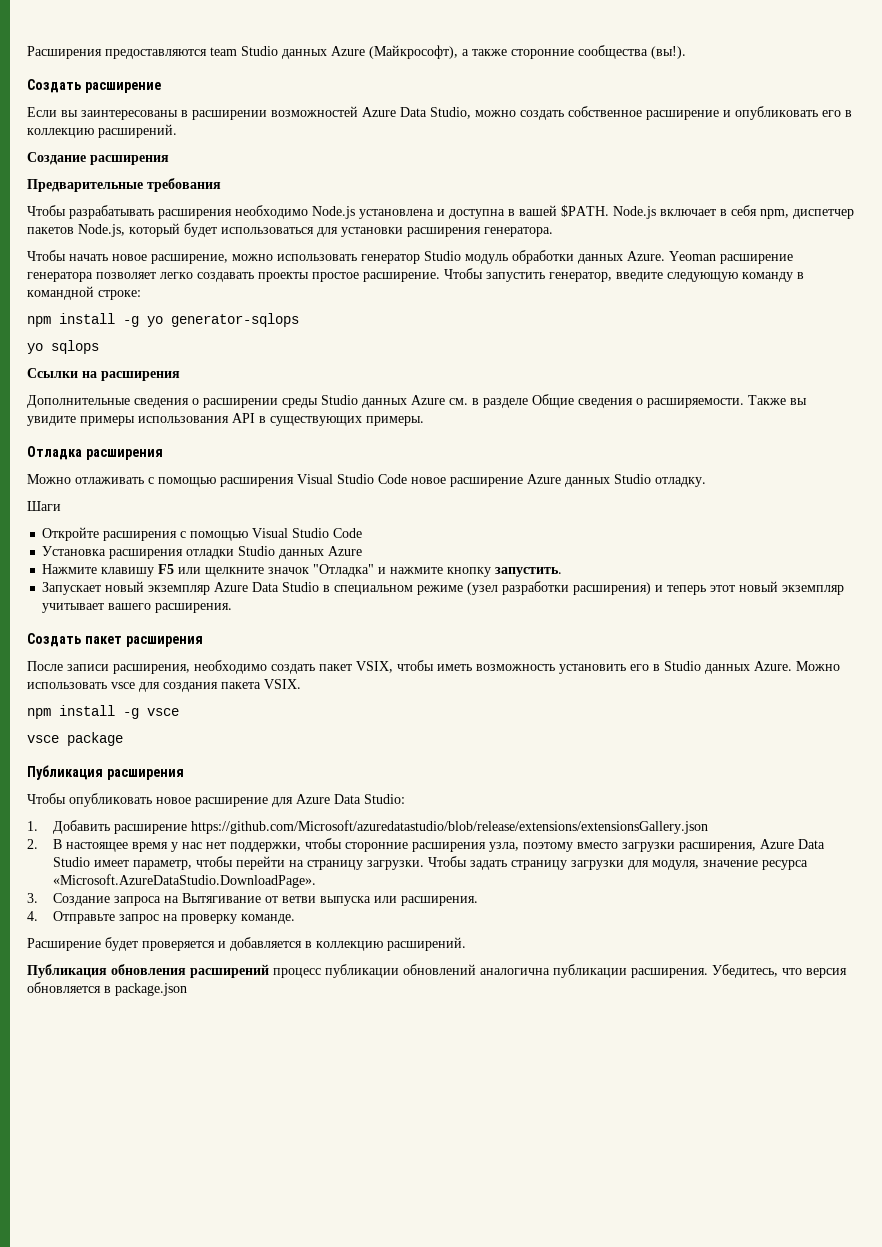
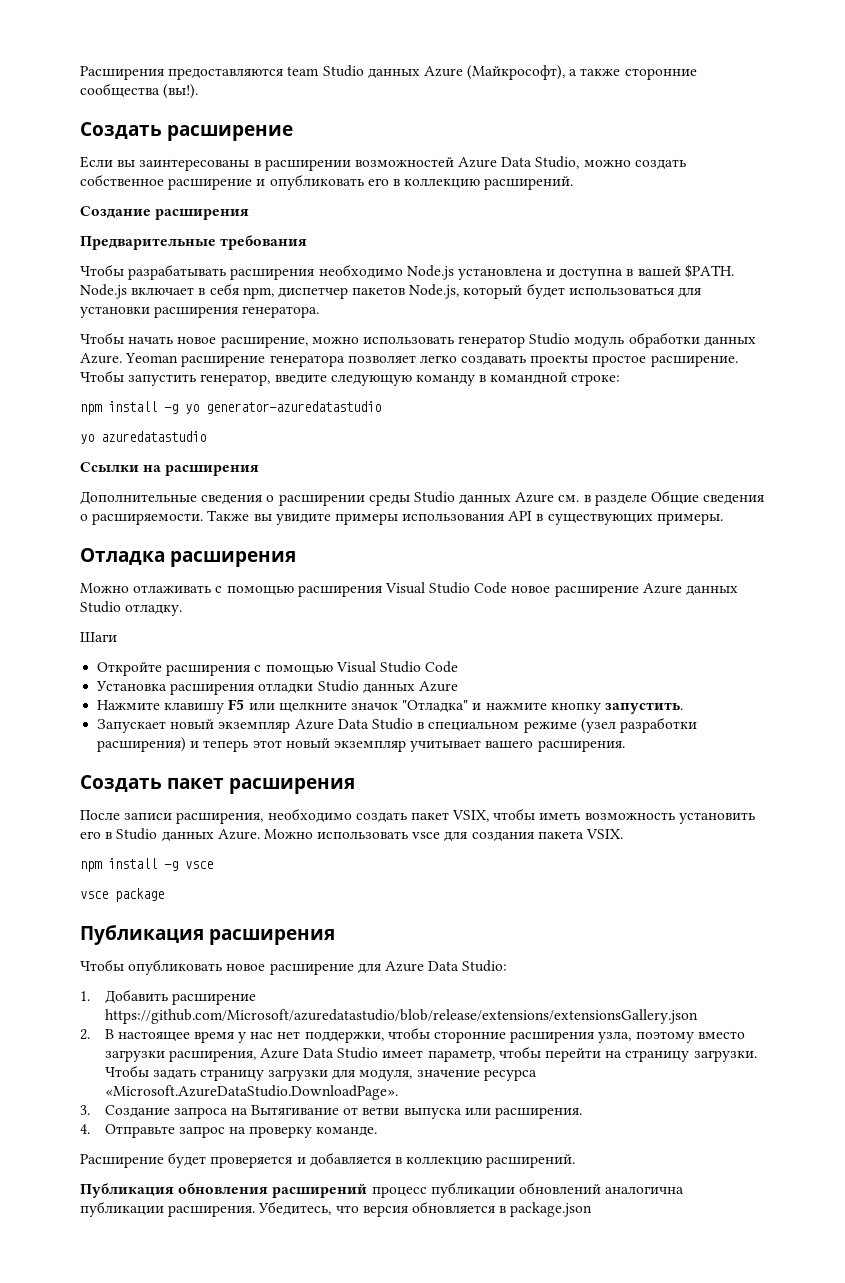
[171,313,299,327] [27,340,99,354] generator-sqlops // yo sqlops -> [206,401,381,414] [80,431,206,444] generator-azuredatastudio // yo azuredatastudio

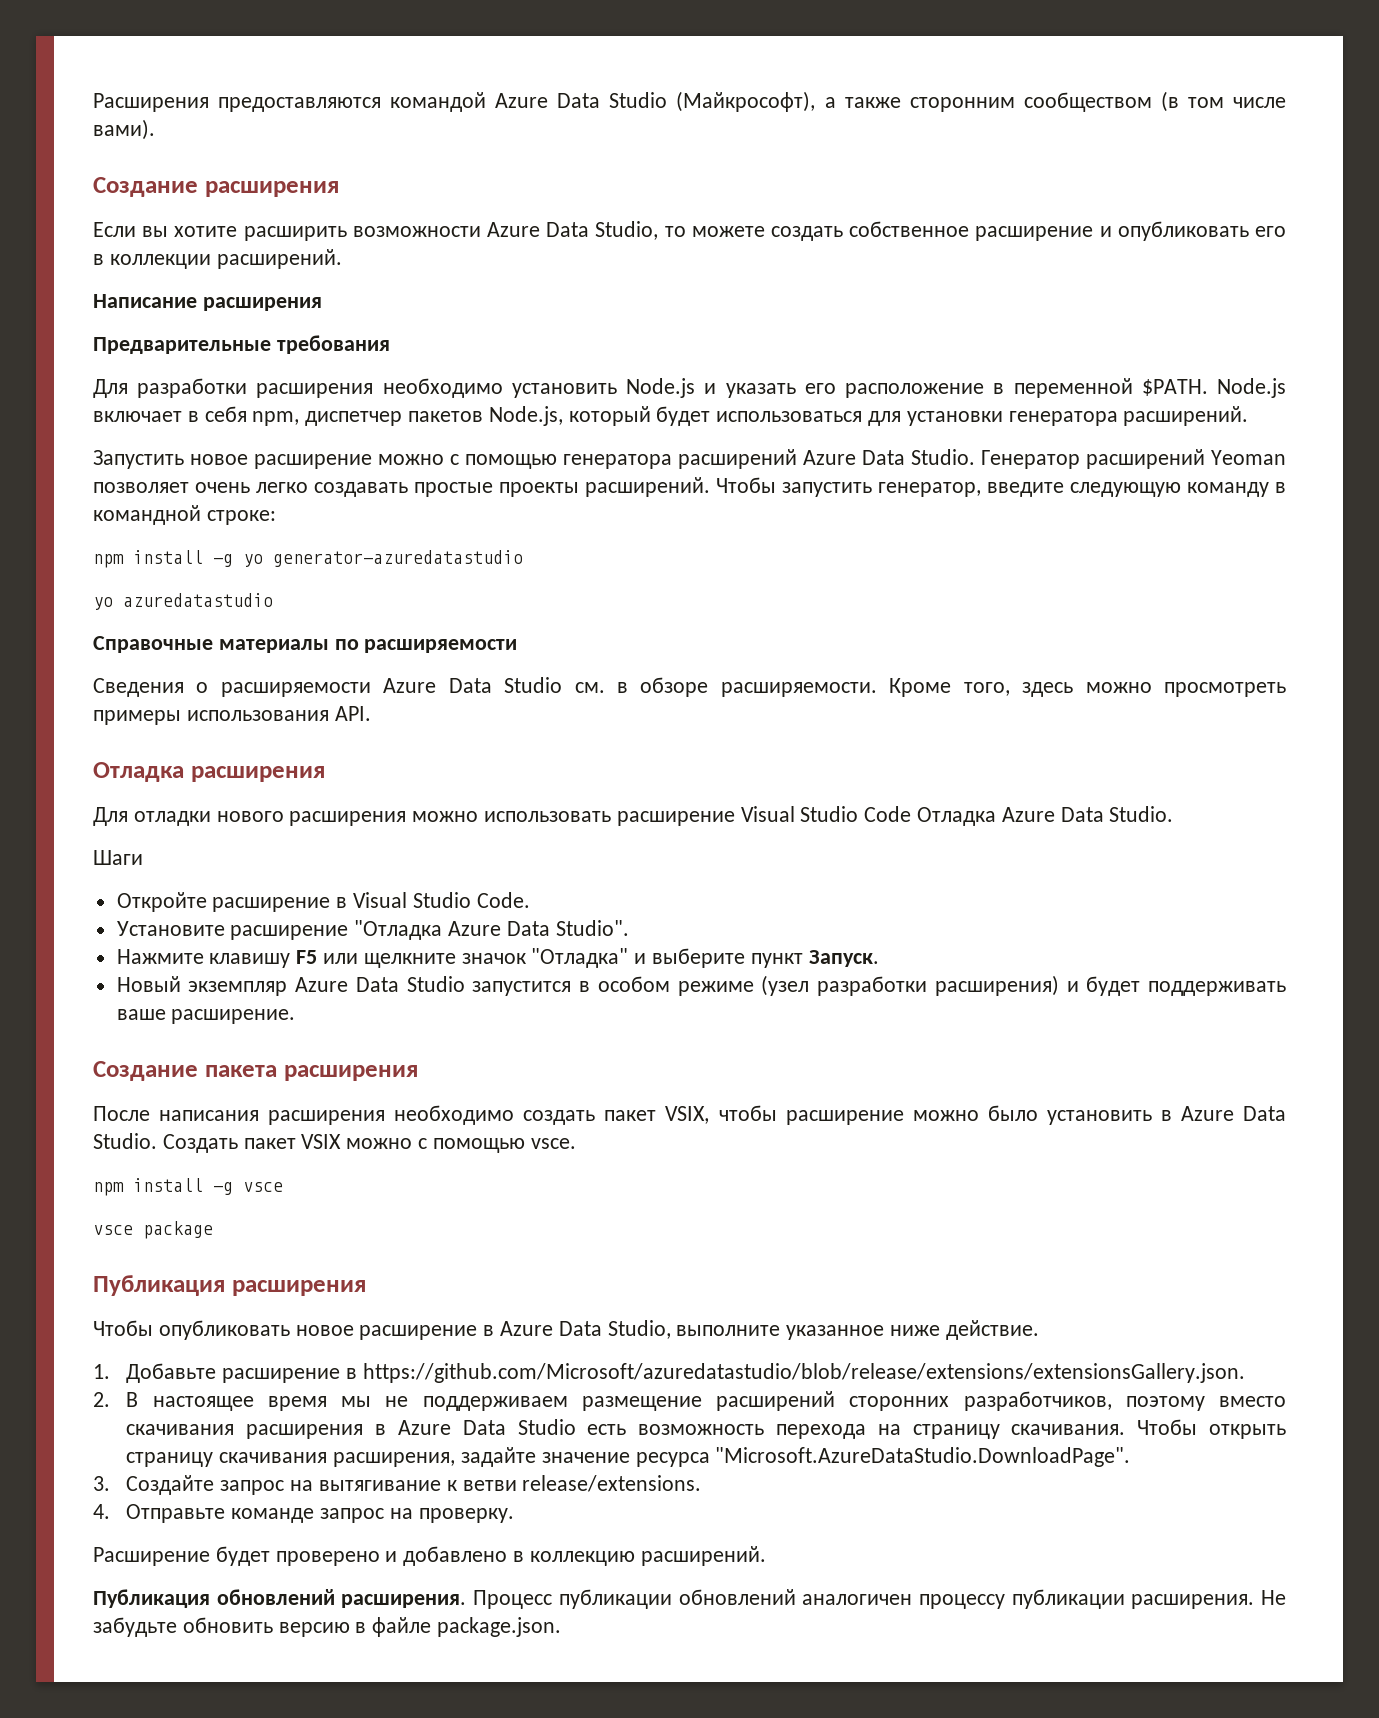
[287,65,697,80] [80,83,199,99] [80,122,294,141] [80,156,631,171] team Studio данных Azure (Майкрософт), а также сторонние сообщества (вы!). // Создать расширение // Если вы заинтересованы в расширении возможностей Azure Data Studio, можно -> [390,91,1287,112] [93,119,155,140] [93,177,339,197] [93,221,765,241] командой Azure Data Studio (Майкрософт), а также сторонним сообществом (в том числе вами). // Создание расширения // Если вы хотите расширить возможности Azure Data Studio, то можете
[404,176,574,190] [80,206,151,219] коллекцию расширений. // Создание -> [109,249,342,269] [93,294,197,308] коллекции расширений. // Написание
[80,264,681,280] Чтобы разрабатывать расширения необходимо Node.js установлена и доступна в вашей -> [93,378,1133,398] Для разработки расширения необходимо установить Node.js и указать его расположение в переменной
[154,306,320,318] [80,332,756,348] [80,353,738,367] расширения генератора. // Чтобы начать новое расширение, можно использовать генератор Studio модуль обработки данных Azure. Yeoman расширение генератора позволяет легко создавать проекты простое расширение. -> [1008,406,1249,426] [93,449,1286,469] [93,477,710,497] генератора расширений. // Запустить новое расширение можно с помощью генератора расширений Azure Data Studio. Генератор расширений Yeoman позволяет очень легко создавать простые проекты расширений.
[80,462,260,476] [80,490,765,506] [80,510,723,525] [80,548,297,567] [80,582,739,597] [80,601,183,616] [80,632,117,643] [97,661,459,676] [96,680,458,695] Ссылки на расширения // Дополнительные сведения о расширении среды Studio данных Azure см. в разделе Общие сведения о расширяемости. Также вы увидите примеры использования API в существующих примеры. // Отладка расширения // Можно отлаживать с помощью расширения Visual Studio Code новое расширение Azure данных Studio отладку. // Шаги // Откройте расширения с помощью Visual Studio Code // Установка расширения отладки Studio данных Azure -> [93,636,518,653] [93,677,1287,697] [93,706,371,725] [93,762,325,782] [93,806,1174,826] [93,850,143,865] [116,892,530,912] [116,920,629,940] Справочные материалы по расширяемости // Сведения о расширяемости Azure Data Studio см. в обзоре расширяемости. Кроме того, здесь можно просмотреть примеры использования API. // Отладка расширения // Для отладки нового расширения можно использовать расширение Visual Studio Code Отладка Azure Data Studio. // Шаги // Откройте расширение в Visual Studio Code. // Установите расширение "Отладка Azure Data Studio".
[485,702,683,714] [97,719,215,733] нажмите кнопку запустить. // Запускает новый -> [652,948,879,968] [116,976,181,992] выберите пункт Запуск. // Новый
[417,722,520,732] в специальном -> [472,976,670,996] запустится в особом
[203,738,625,752] [80,775,225,792] теперь этот новый экземпляр учитывает вашего расширения. // Создать пакет -> [1086,976,1287,996] [116,1009,296,1024] [93,1061,277,1081] будет поддерживать ваше расширение. // Создание пакета
[124,812,264,824] записи расширения, -> [159,1110,386,1125] написания расширения
[539,812,755,824] [80,828,624,842] иметь возможность установить его в Studio данных Azure. Можно использовать vsce для создания пакета VSIX. -> [785,1105,1287,1125] [93,1133,576,1153] расширение можно было установить в Azure Data Studio. Создать пакет VSIX можно с помощью vsce.
[357,960,508,974] [80,989,256,1005] [104,1009,698,1024] [80,1027,745,1043] [104,1046,757,1062] [104,1065,413,1081] для Azure Data Studio: // 1. Добавить расширение https://github.com/Microsoft/azuredatastudio/blob/release/extensions/extensionsGallery.json // 2. В настоящее время у нас нет поддержки, чтобы сторонние расширения узла, поэтому вместо загрузки расширения, Azure Data Studio имеет параметр, чтобы перейти на страницу загрузки. Чтобы задать страницу загрузки для модуля, -> [483,1320,1039,1340] [93,1363,1245,1383] [93,1391,1286,1411] [126,1419,1286,1439] [126,1447,536,1467] в Azure Data Studio, выполните указанное ниже действие. // 1. Добавьте расширение в https://github.com/Microsoft/azuredatastudio/blob/release/extensions/extensionsGallery.json. // 2. В настоящее время мы не поддерживаем размещение расширений сторонних разработчиков, поэтому вместо скачивания расширения в Azure Data Studio есть возможность перехода на страницу скачивания. Чтобы открыть страницу скачивания расширения, задайте
[104,1085,398,1100] «Microsoft.AzureDataStudio.DownloadPage». -> [715,1447,1131,1467] "Microsoft.AzureDataStudio.DownloadPage".
[104,1105,582,1119] Создание запроса на Вытягивание от ветви выпуска или расширения. -> [126,1475,702,1495] Создайте запрос на вытягивание к ветви release/extensions.
[178,1126,378,1138] запрос на проверку команде. -> [231,1508,514,1523] команде запрос на проверку.
[210,1152,391,1168] проверяется и добавляется -> [275,1546,508,1566] проверено и добавлено
[178,1182,685,1198] [80,1201,593,1217] обновления расширений процесс публикации обновлений аналогична публикации расширения. Убедитесь, что версия обновляется в package.json -> [216,1589,1287,1609] [93,1617,562,1637] обновлений расширения. Процесс публикации обновлений аналогичен процессу публикации расширения. Не забудьте обновить версию в файле package.json.

